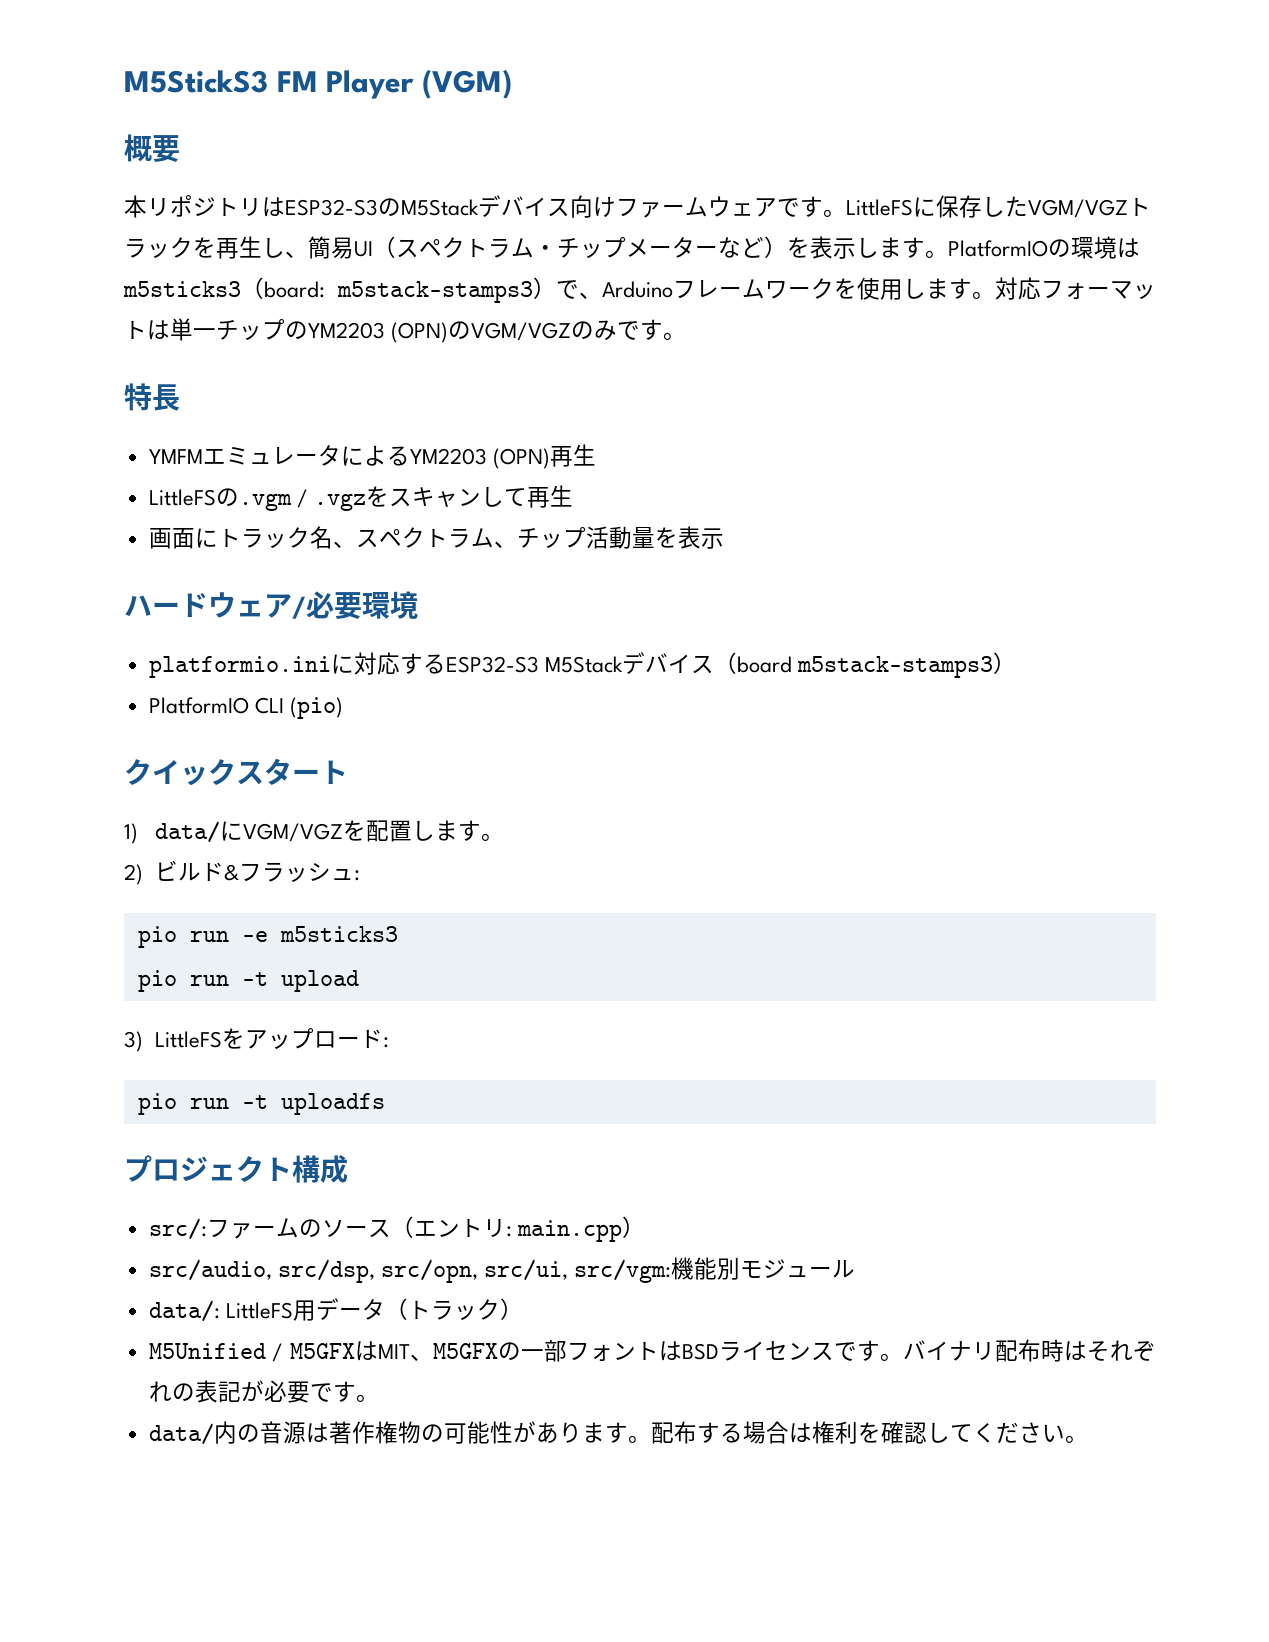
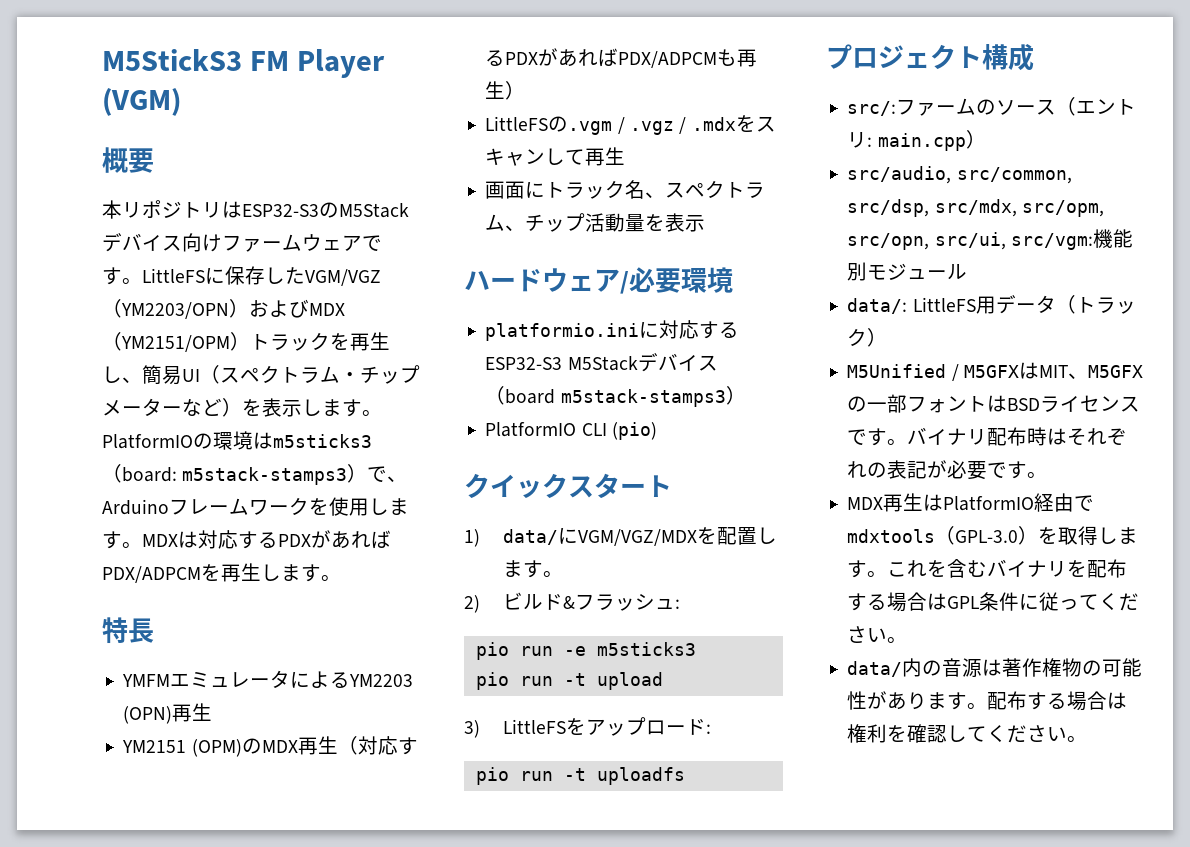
(1128, 208) none -> [102,299,345,319] [102,332,250,352] （YM2203/OPN）およびMDX（YM2151/OPM）
[995,277,1156,300] [124,318,641,343] 対応フォーマットは単一チップのYM2203 (OPN)のVGM/VGZのみで -> [142,530,391,549] [102,563,301,583] MDXは対応するPDXがあればPDX/ADPCMを再生しま
(596, 455) none -> [122,736,418,757] [485,48,758,68] [485,81,526,100] // YM2151 (OPM)のMDX再生（対応するPDXがあればPDX/ADPCMも再生）
(366, 502) none -> [679,117,736,134] / .mdx
[243,823,344,842] VGM/VGZ -> [577,529,697,546] VGM/VGZ/MDX
[277,1259,375,1283] src/dsp, -> [956,167,1072,184] [847,199,1104,217] src/common, src/dsp, src/mdx, src/opm,
(379, 1398) none -> [847,493,1095,512] [847,526,1139,545] [847,559,1128,578] [847,592,1140,612] [847,626,908,643] // MDX再生はPlatformIO経由でmdxtools（GPL-3.0）を取得します。これを含むバイナリを配布する場合はGPL条件に従ってください。

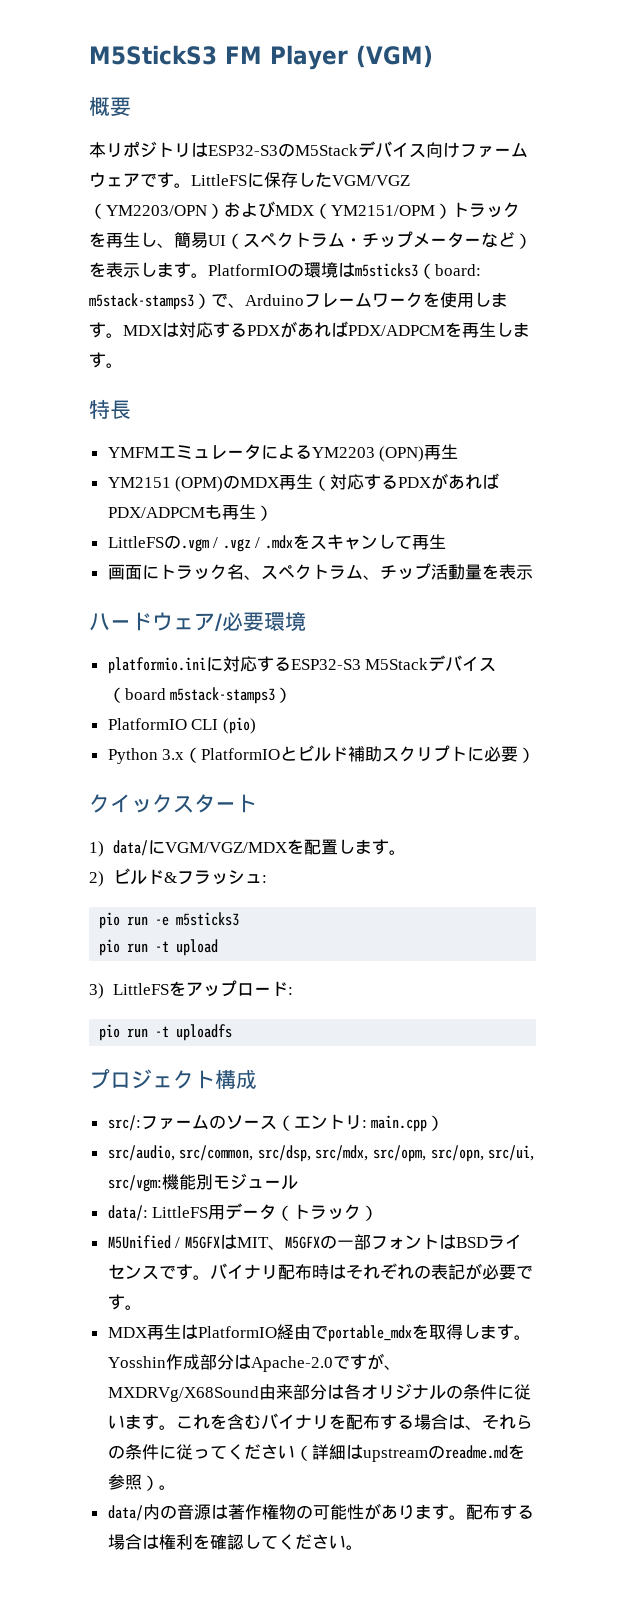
(657, 431) none -> [107,745,536,764] // Python 3.x（PlatformIOとビルド補助スクリプトに必要）
[847,526,1039,545] mdxtools（GPL-3.0） -> [327,1325,412,1342] portable_mdx
(888, 574) none -> [107,1353,401,1372] [107,1383,531,1402] [107,1414,176,1430] Yosshin作成部分はApache-2.0ですが、MXDRVg/X68Sound由来部分は各オリジナルの条件に従います。
[947,596,980,609] GPL -> [464,1414,533,1430] [107,1445,125,1459] 、それらの
(888, 635) none -> [294,1444,525,1462] [107,1474,159,1491] （詳細はupstreamのreadme.mdを参照）

